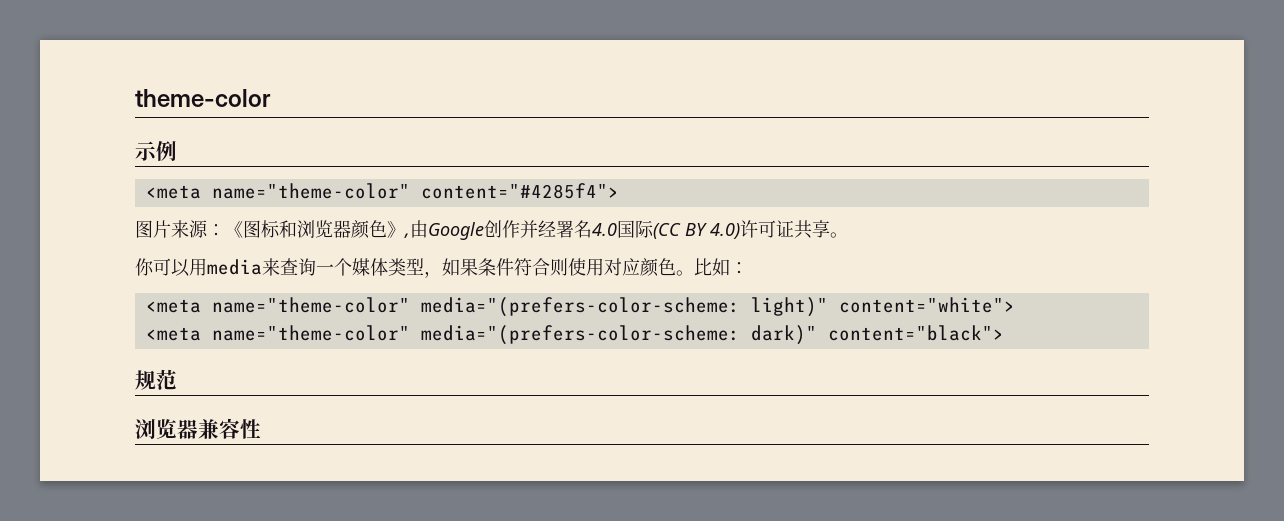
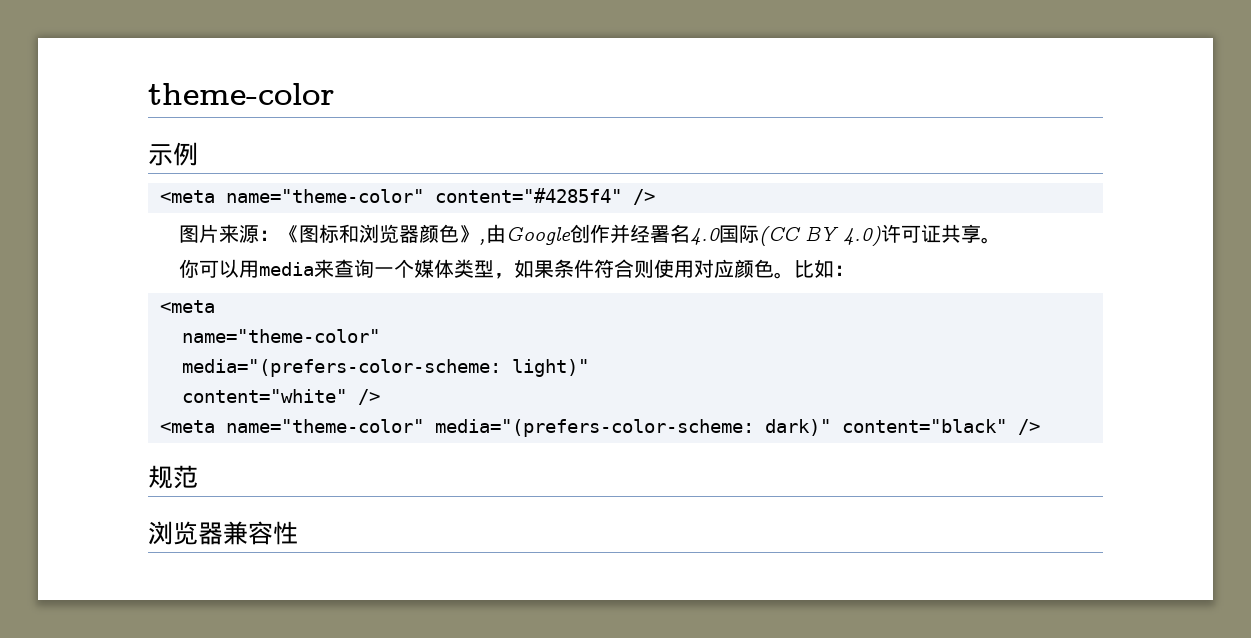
[420,183,619,199] content="#4285f4"> -> [435,188,655,205] content="#4285f4" />
[211,297,410,313] name="theme-color" -> [182,329,380,343] // name="theme-color" //
[838,297,1015,313] content="white"> -> [182,389,380,405] // content="white" />
[827,325,1004,341] content="black"> -> [842,419,1040,435] content="black" />

